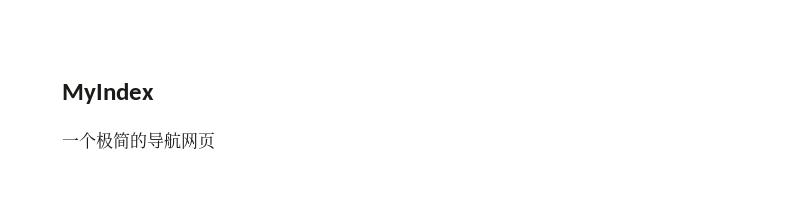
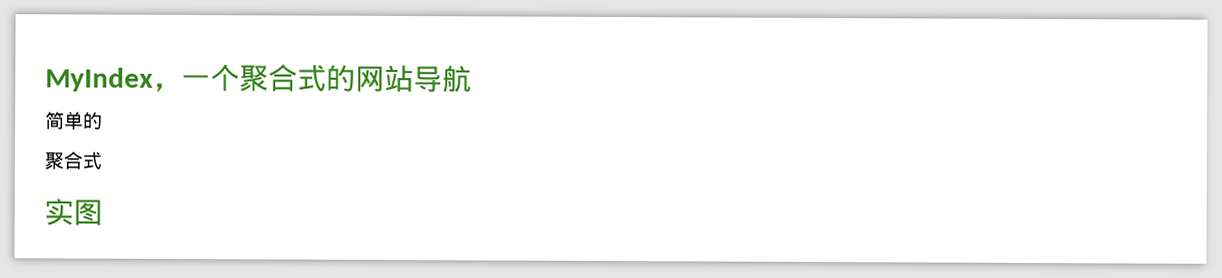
[62,131,215,150] // 一个极简的导航网页 -> [152,64,472,93] [45,111,103,130] [44,151,102,170] [44,198,103,226] ，一个聚合式的网站导航 // 简单的 // 聚合式 // 实图

